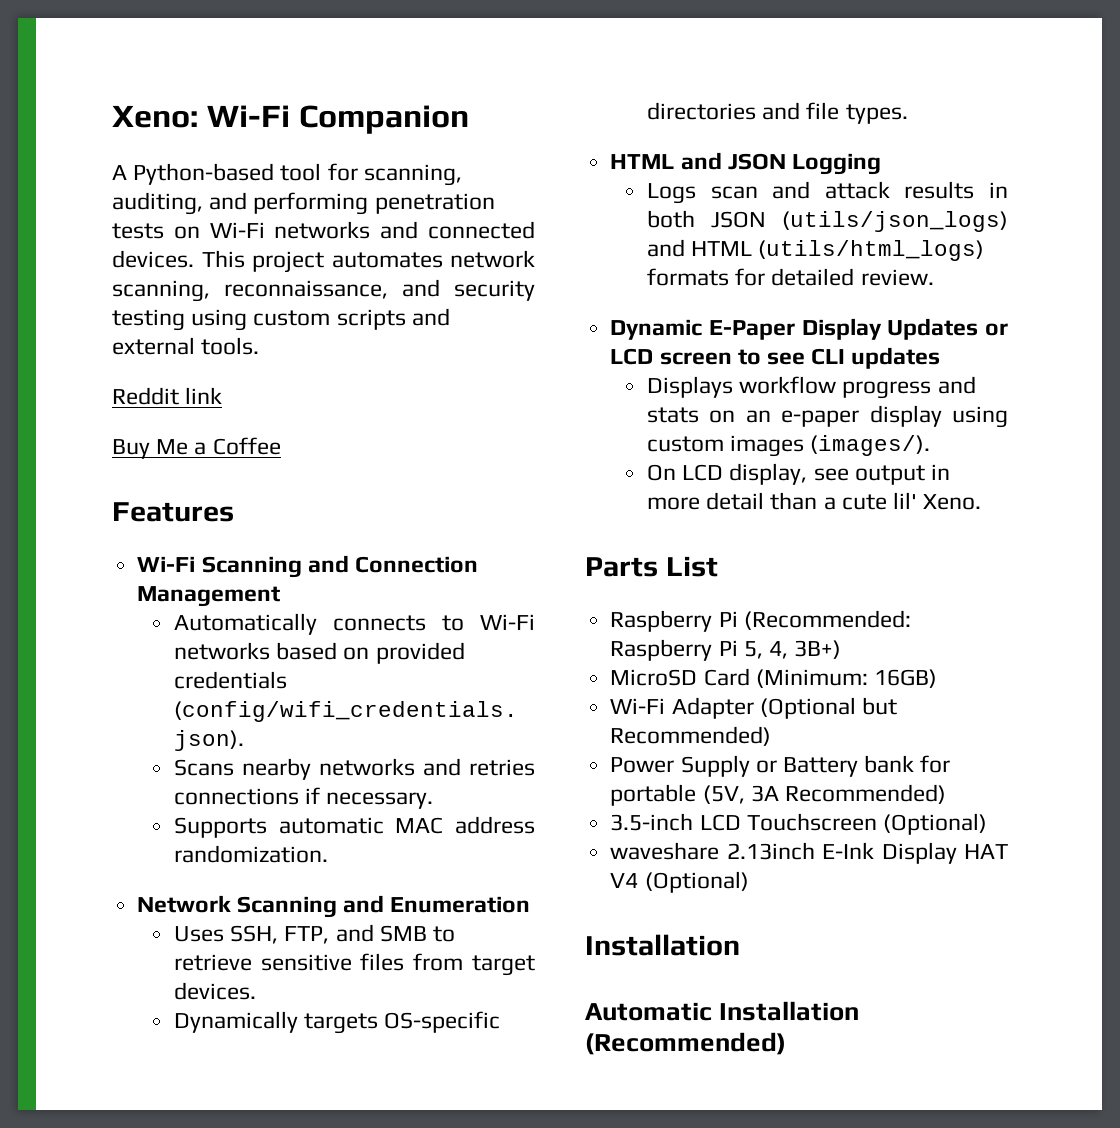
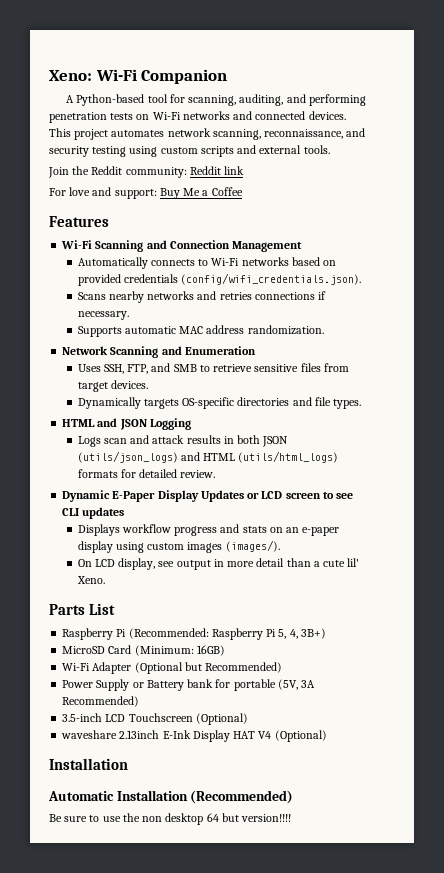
[112,387,223,405] Reddit link // -> [48,166,245,178] [49,187,157,199] Join the Reddit community: Reddit link // For love and support:
(786, 1043) none -> [49,813,292,825] // Be sure to use the non desktop 64 but version!!!!

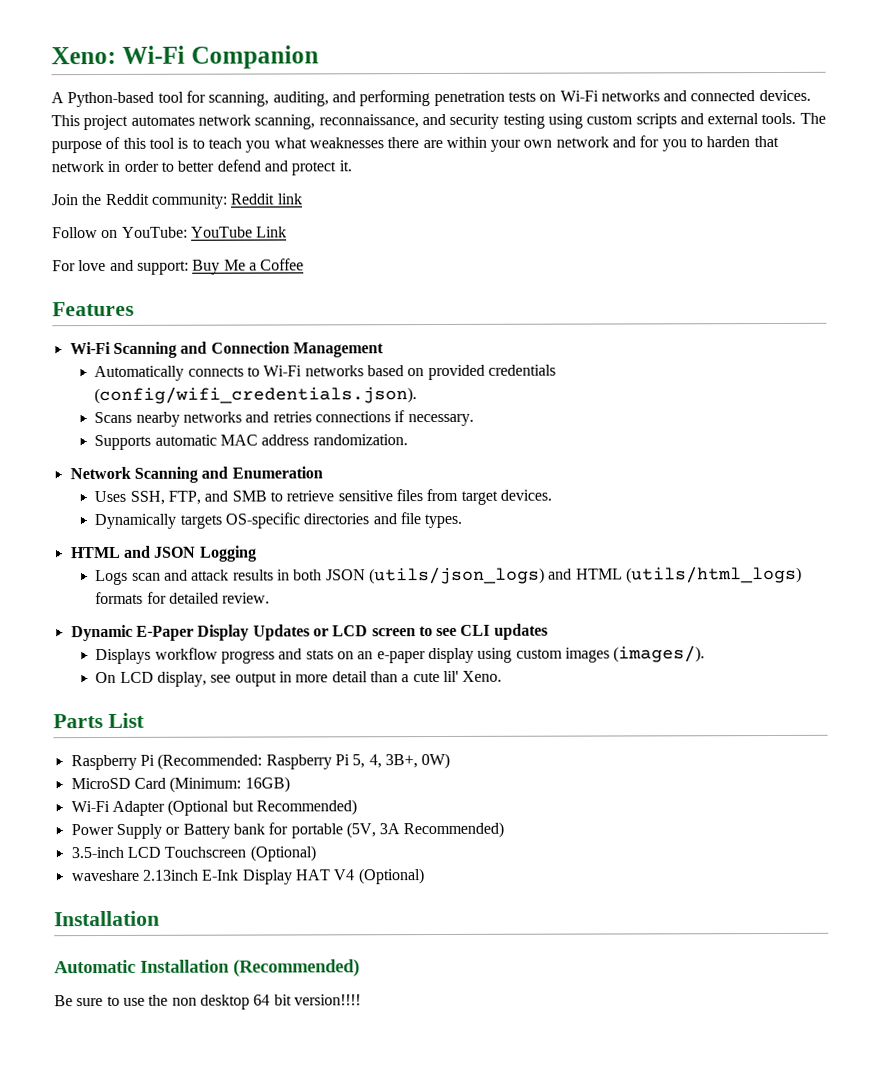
(330, 149) none -> [799,112,826,124] [51,135,779,154] [51,159,352,176] The purpose of this tool is to teach you what weaknesses there are within your own network and for you to harden that network in order to better defend and protect it.
(245, 170) none -> [52,226,288,239] // Follow on YouTube: YouTube Link
[300,628,326,639] 3B+) -> [384,752,451,770] 3B+, 0W)
[221,813,239,822] but -> [273,994,292,1006] bit

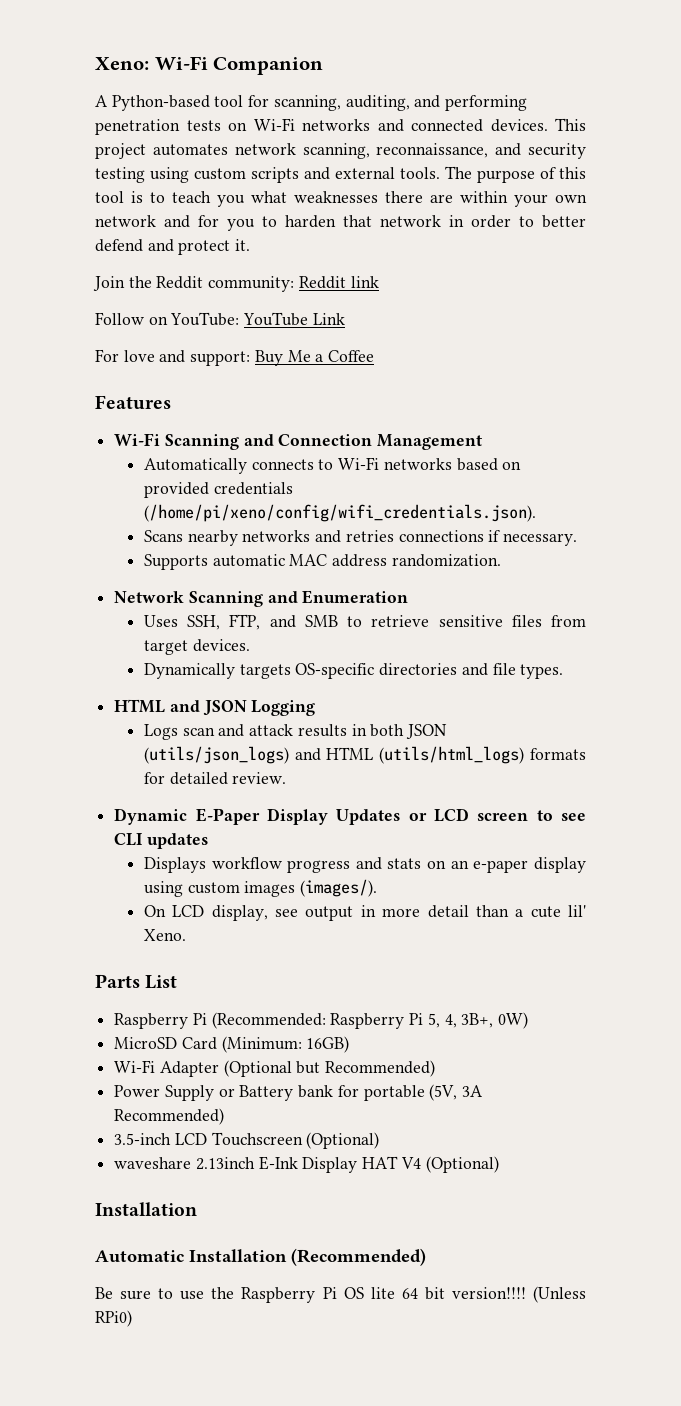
[94,386,418,405] (config/wifi_credentials.json). -> [143,504,536,522] (/home/pi/xeno/config/wifi_credentials.json).
[171,994,250,1010] non desktop -> [241,1287,395,1303] Raspberry Pi OS lite
(361, 1000) none -> [533,1286,586,1303] [95,1310,132,1327] (Unless RPi0)

